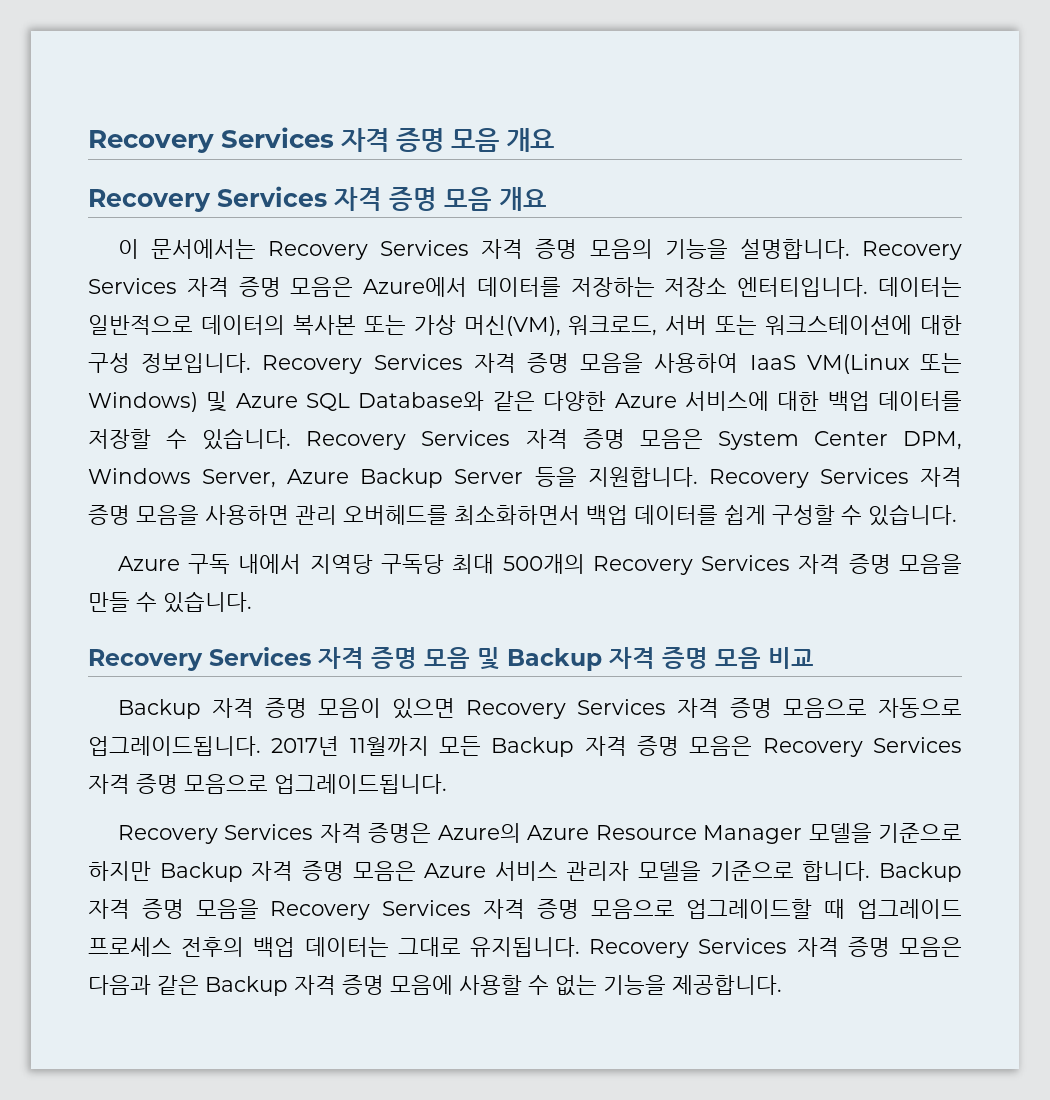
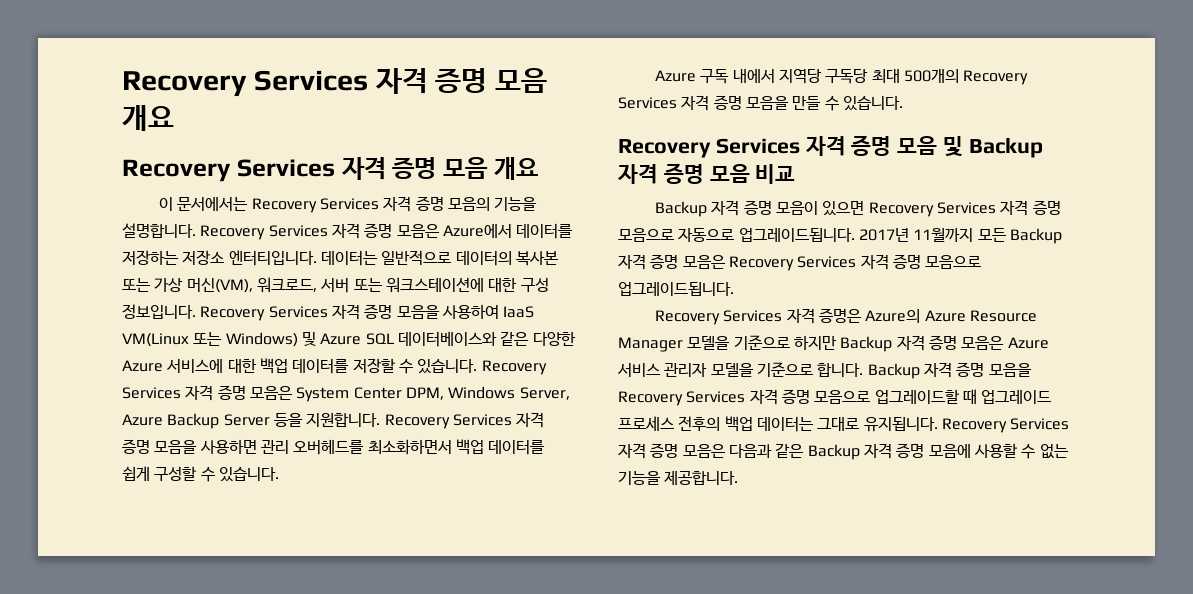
[358,391,485,411] Database와 -> [397,331,497,347] 데이터베이스와

